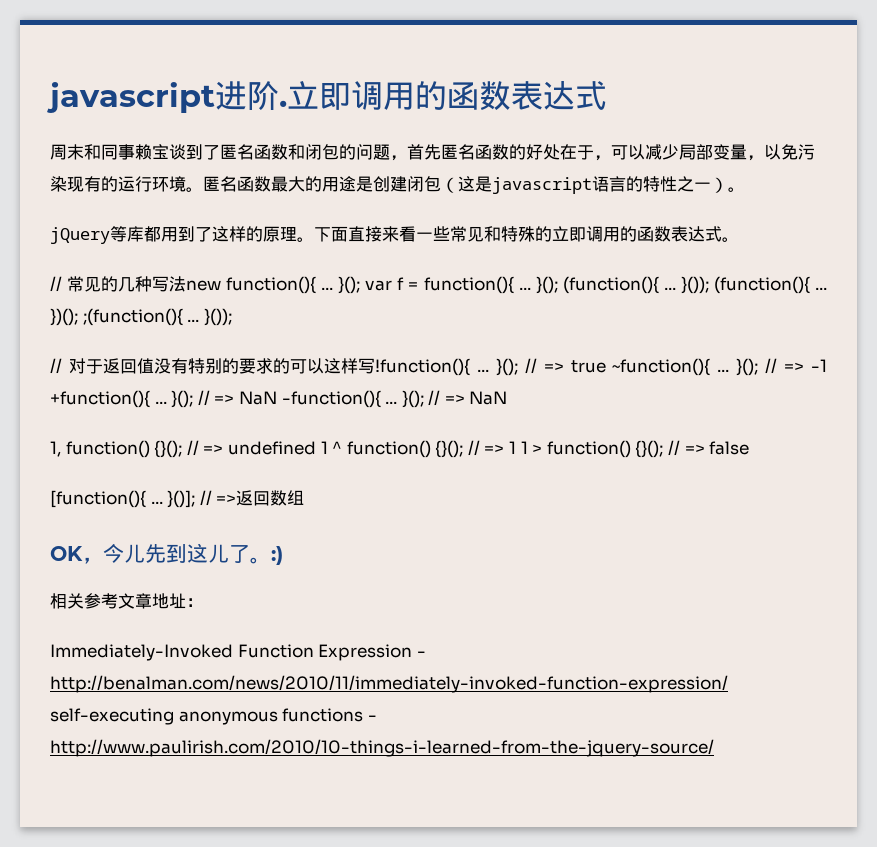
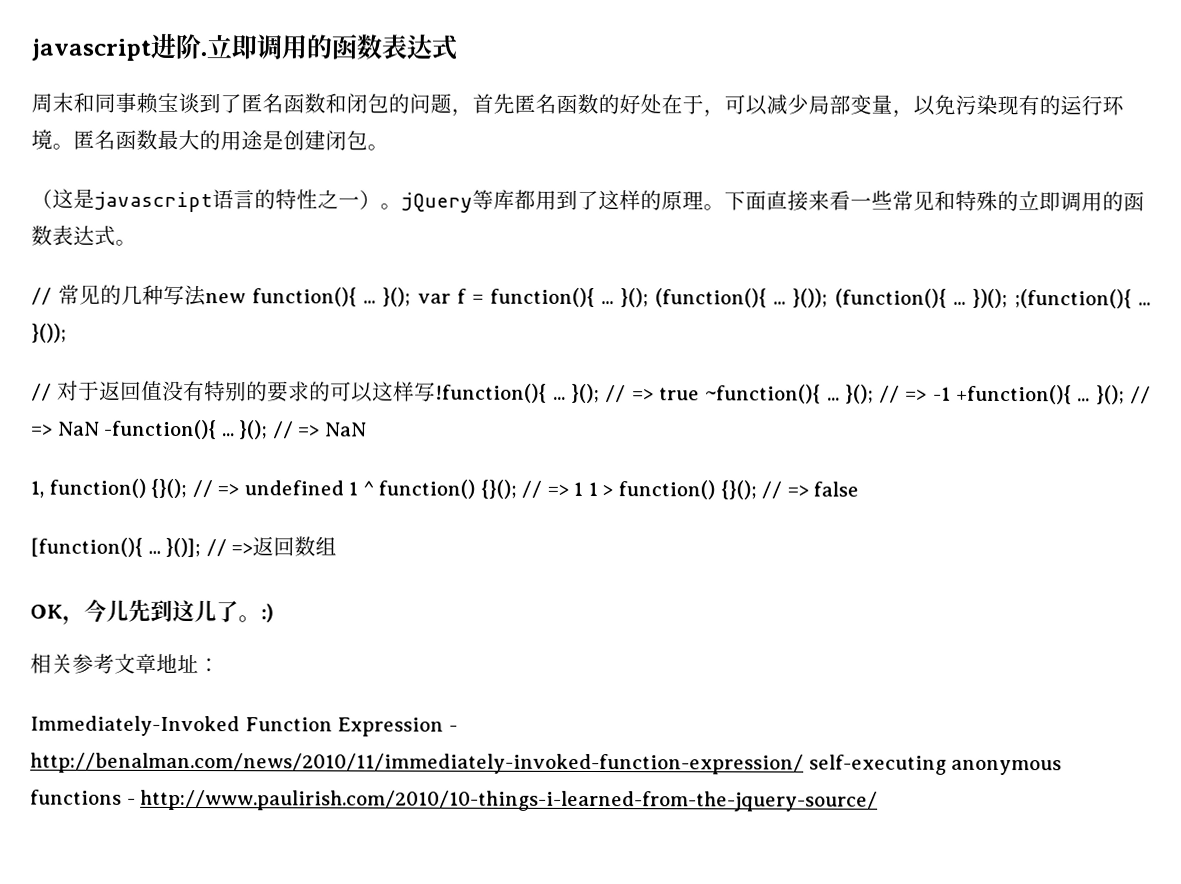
(441, 184) none -> [367,144,389,151] 。 //
(745, 189) // -> (402, 206) none

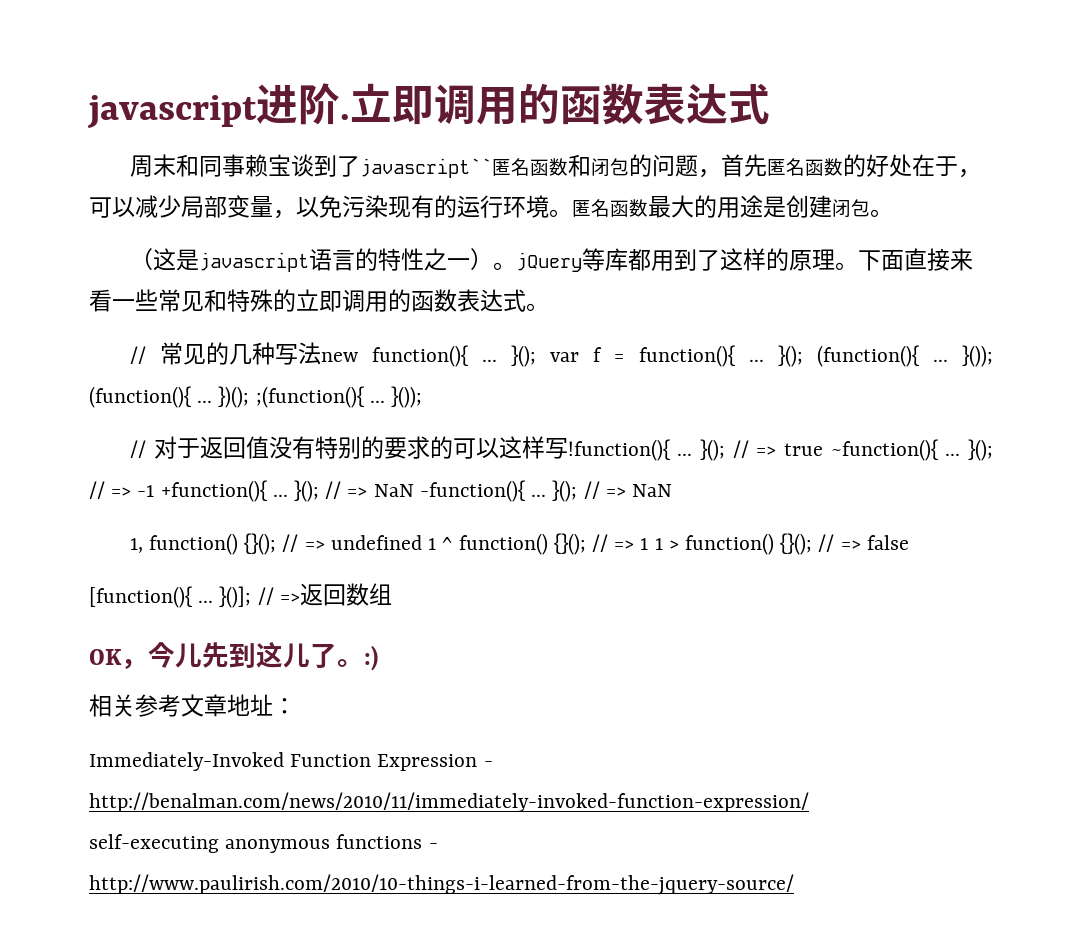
(242, 104) none -> [359,158,492,178] javascript``
(804, 763) none -> (809, 802) //

